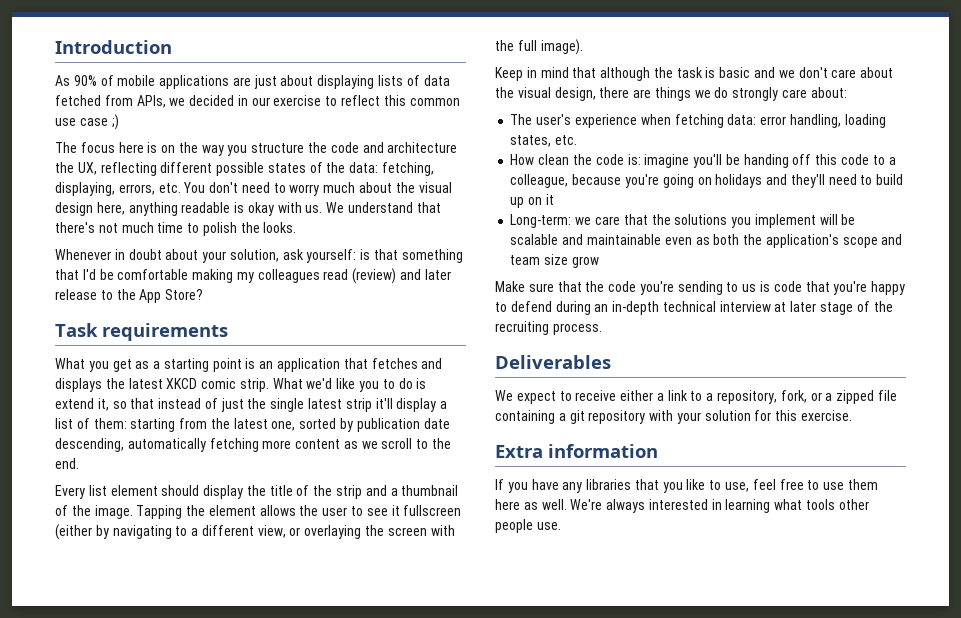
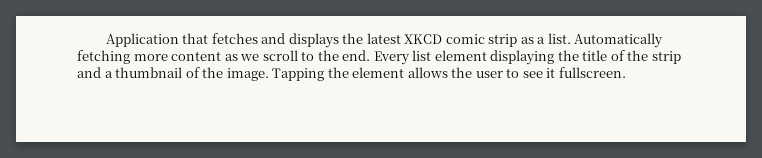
[55,40,172,54] [55,75,450,89] [55,95,460,108] [55,114,119,130] [55,142,458,156] [55,162,435,176] [55,182,452,196] [55,202,441,216] [55,222,297,236] [55,249,463,263] [55,268,451,284] [55,289,204,303] [55,323,228,341] [55,358,341,372] Introduction // As 90% of mobile applications are just about displaying lists of data fetched from APIs, we decided in our exercise to reflect this common use case ;) // The focus here is on the way you structure the code and architecture the UX, reflecting different possible states of the data: fetching, displaying, errors, etc. You don't need to worry much about the visual design here, anything readable is okay with us. We understand that there's not much time to polish the looks. // Whenever in doubt about your solution, ask yourself: is that something that I'd be comfortable making my colleagues read (review) and later release to the App Store? // Task requirements // What you get as a starting point is an application -> [105,33,179,47] Application
[239,378,427,392] [55,398,448,412] [55,418,450,432] [55,438,206,452] strip. What we'd like you to do is extend it, so that instead of just the single latest strip it'll display a list of them: starting from the latest one, sorted by publication date descending, automatically -> [488,33,664,48] strip as a list. Automatically
(79, 463) // -> (371, 55) none
[161,485,244,499] should display -> [490,50,555,65] displaying
[403,505,462,516] [55,524,455,540] [495,39,583,55] [495,67,894,81] [495,87,847,101] [510,114,886,128] [510,135,578,147] [510,154,896,168] [510,174,904,188] [510,194,554,208] [510,214,856,228] [510,234,903,248] [510,254,599,268] [495,281,906,295] [495,301,893,315] [495,321,602,335] [495,355,611,369] [495,390,897,404] [495,410,853,424] [495,444,658,458] [495,479,878,493] [495,499,869,513] [495,519,561,533] fullscreen (either by navigating to a different view, or overlaying the screen with the full image). // Keep in mind that although the task is basic and we don't care about the visual design, there are things we do strongly care about: // The user's experience when fetching data: error handling, loading states, etc. // How clean the code is: imagine you'll be handing off this code to a colleague, because you're going on holidays and they'll need to build up on it // Long-term: we care that the solutions you implement will be scalable and maintainable even as both the application's scope and team size grow // Make sure that the code you're sending to us is code that you're happy to defend during an in-depth technical interview at later stage of the recruiting process. // Deliverables // We expect to receive either a link to a repository, fork, or a zipped file containing a git repository with your solution for this exercise. // Extra information // If you have any libraries that you like to use, feel free to use them here as well. We're always interested in learning what tools other people use. -> [558,67,626,78] fullscreen.

